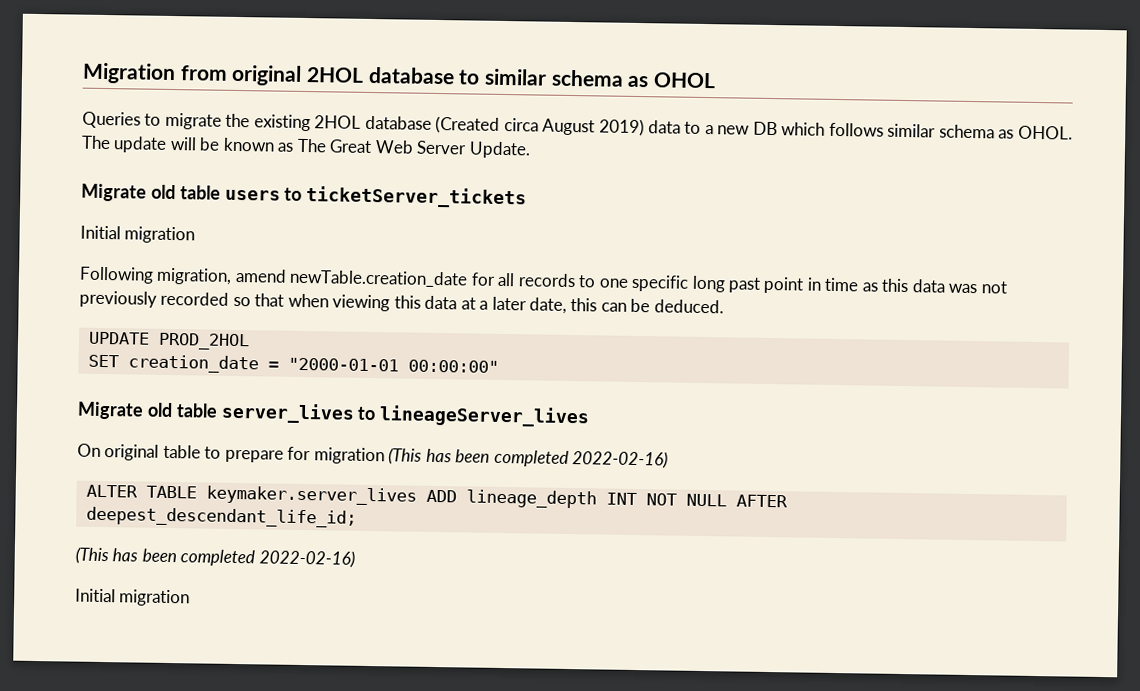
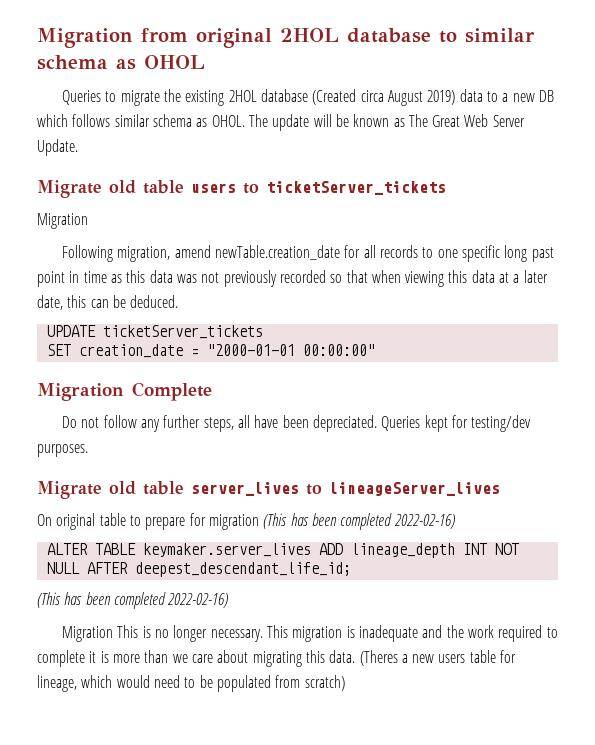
[80,225,196,244] Initial migration -> [37,213,88,229] Migration
[157,332,250,351] PROD_2HOL -> [102,325,263,339] ticketServer_tickets
(499, 366) none -> [37,382,212,401] [62,415,532,432] [37,444,88,457] // Migration Complete // Do not follow any further steps, all have been depreciated. Queries kept for testing/dev purposes.
[75,588,191,607] Initial migration -> [62,625,558,642] [37,650,517,667] [37,675,345,692] Migration This is no longer necessary. This migration is inadequate and the work required to complete it is more than we care about migrating this data. (Theres a new users table for lineage, which would need to be populated from scratch)

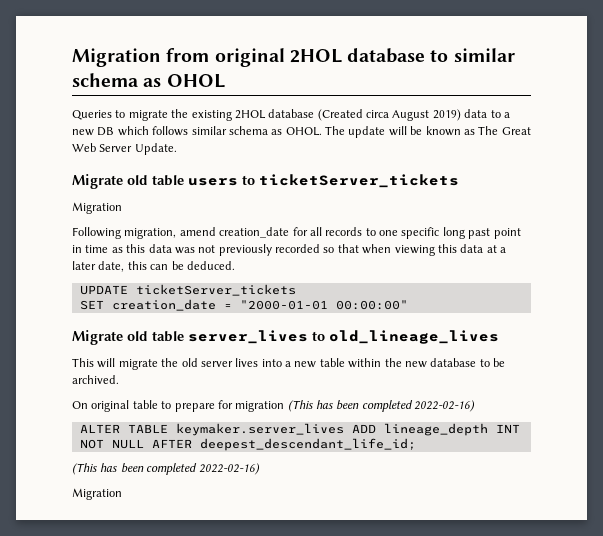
[215,245,341,260] newTable.creation_date -> [219,227,290,238] creation_date
[37,382,212,401] [62,415,532,432] [37,444,88,457] // Migration Complete // Do not follow any further steps, all have been depreciated. Queries kept for testing/dev purposes. -> (408, 305) none
[329,482,500,496] lineageServer_lives -> [329,330,499,344] [72,358,505,370] [72,375,119,384] old_lineage_lives // This will migrate the old server lives into a new table within the new database to be archived.
[117,625,558,642] [37,650,517,667] [37,675,345,692] This is no longer necessary. This migration is inadequate and the work required to complete it is more than we care about migrating this data. (Theres a new users table for lineage, which would need to be populated from scratch) -> (122, 494) none

